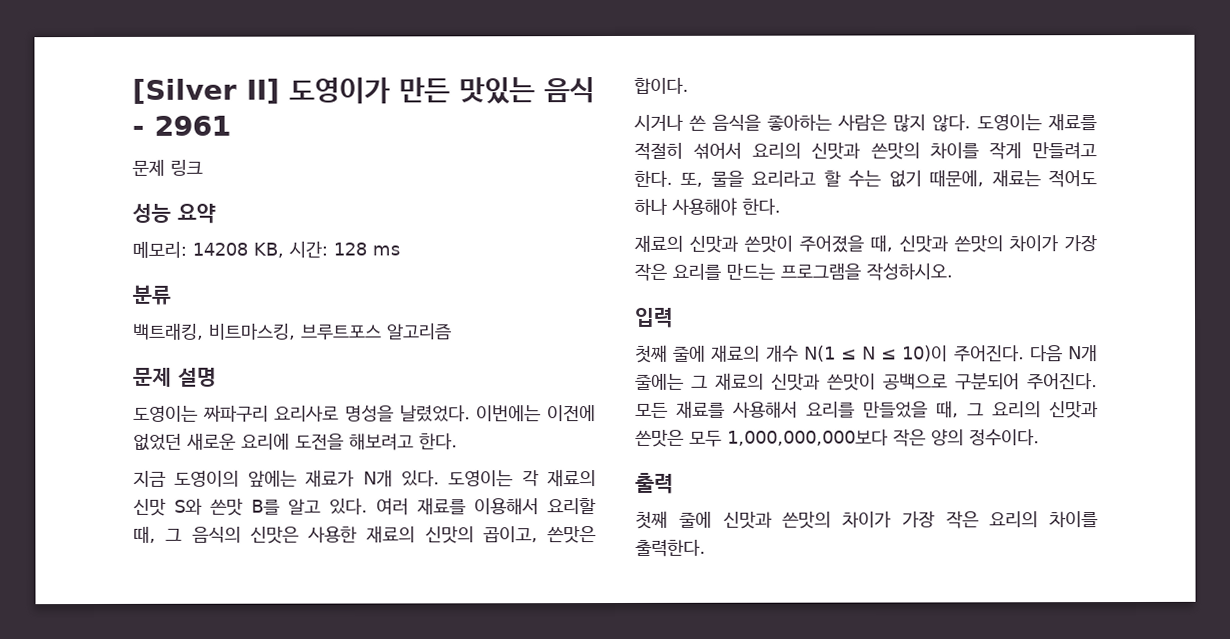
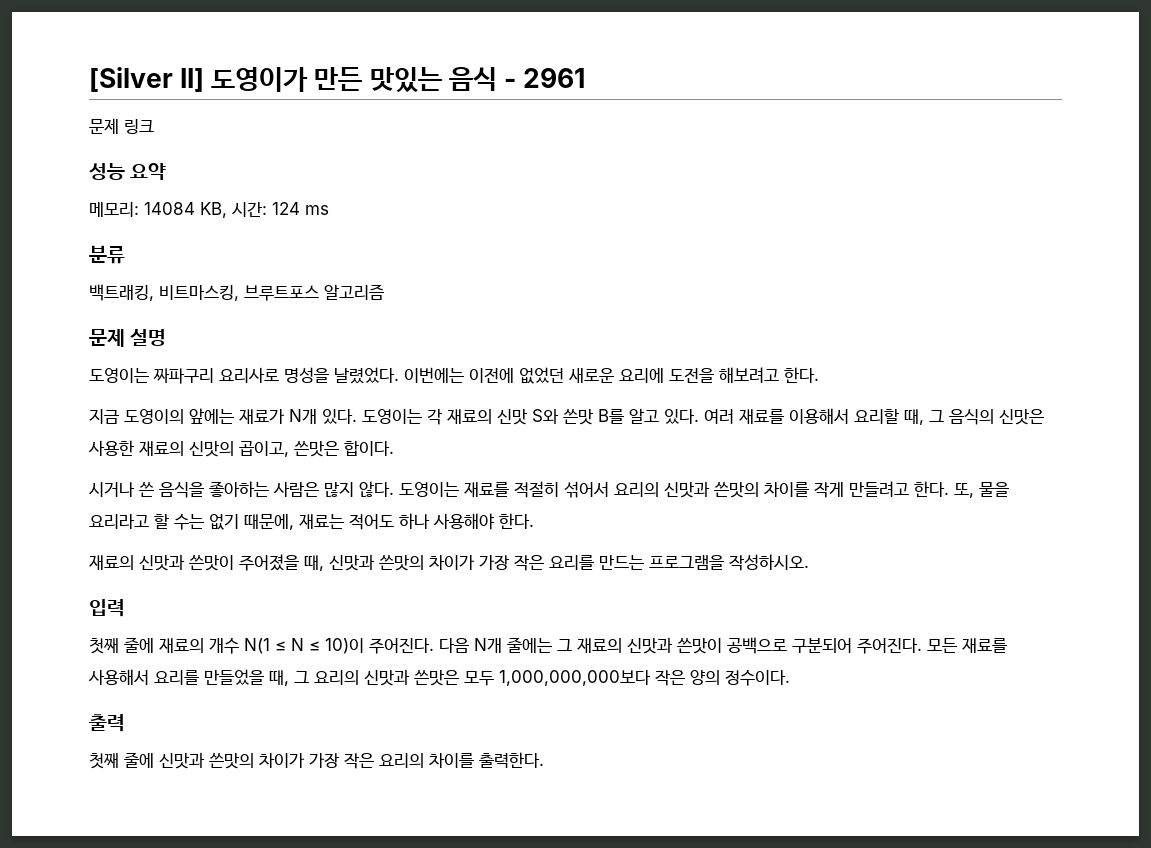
[192,242,248,256] 14208 -> [144,202,195,215] 14084
[333,242,367,256] 128 -> [272,202,300,215] 124

